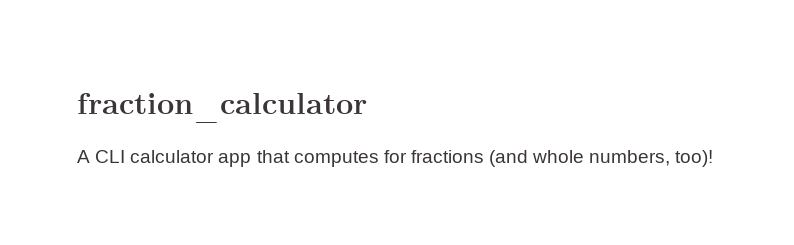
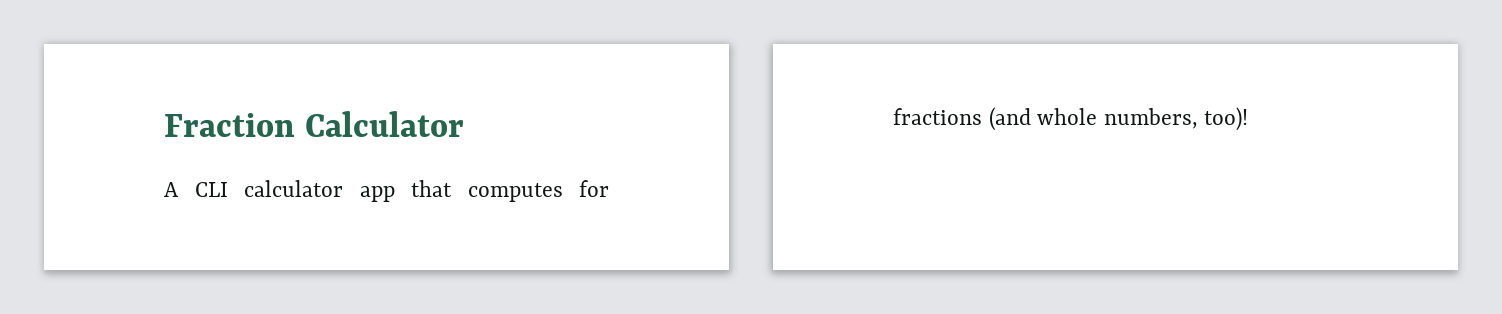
[77,93,367,123] fraction_calculator -> [164,111,465,137] Fraction Calculator

